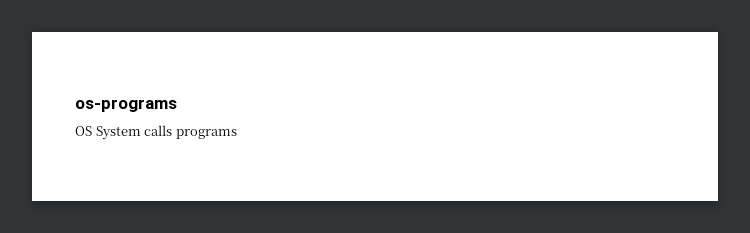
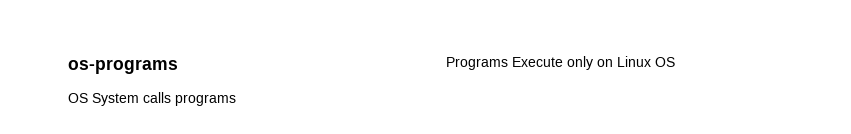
(237, 134) none -> [446,56,675,70] // Programs Execute only on Linux OS

